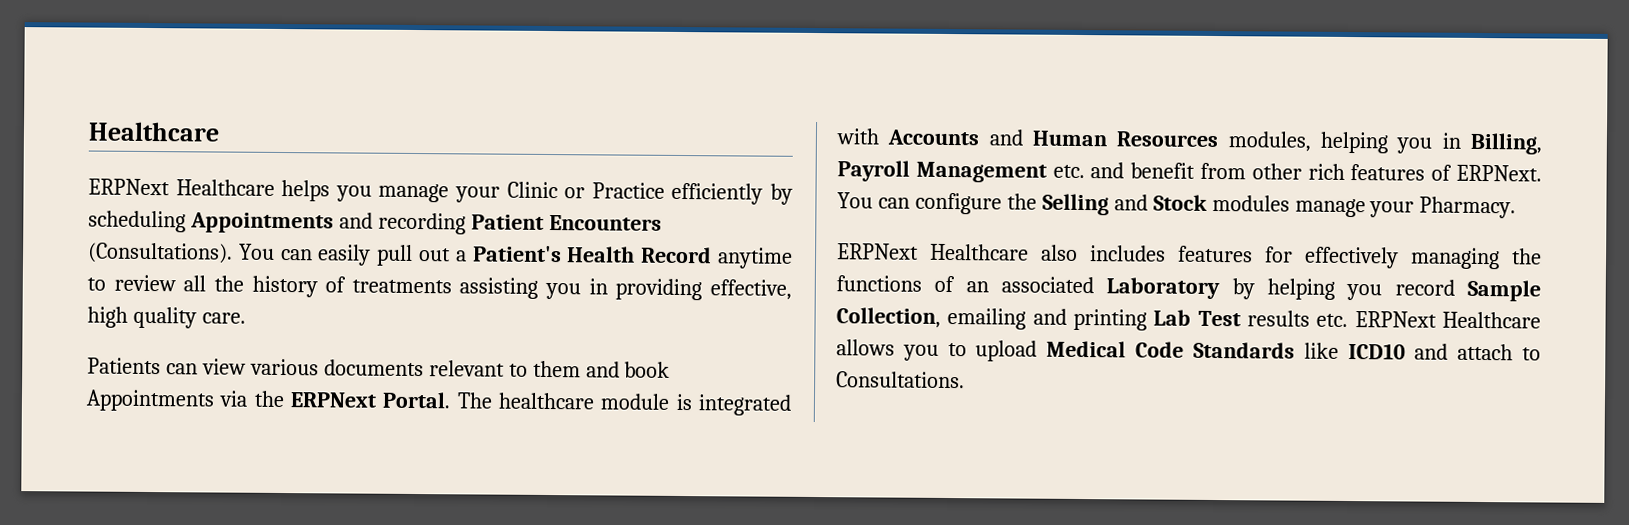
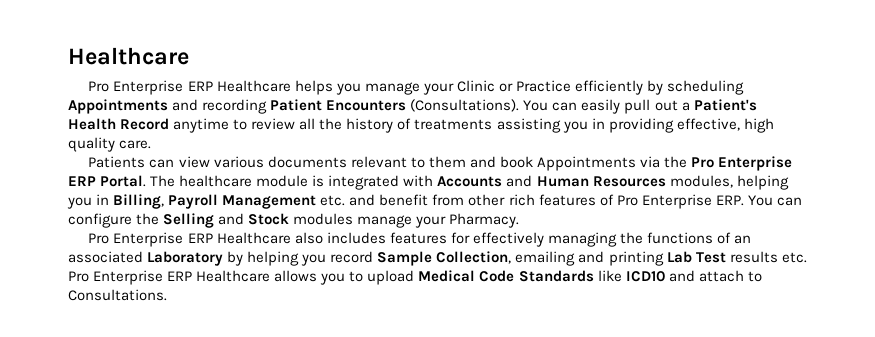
[88,178,170,196] ERPNext -> [88,80,213,95] Pro Enterprise ERP
[290,392,377,408] ERPNext -> [691,156,793,171] [68,176,96,186] Pro Enterprise ERP
[1456,164,1542,182] ERPNext. -> [616,194,744,209] Pro Enterprise ERP.
[837,243,919,260] ERPNext -> [88,232,213,247] Pro Enterprise ERP
[1354,311,1437,328] ERPNext -> [68,270,193,285] Pro Enterprise ERP

